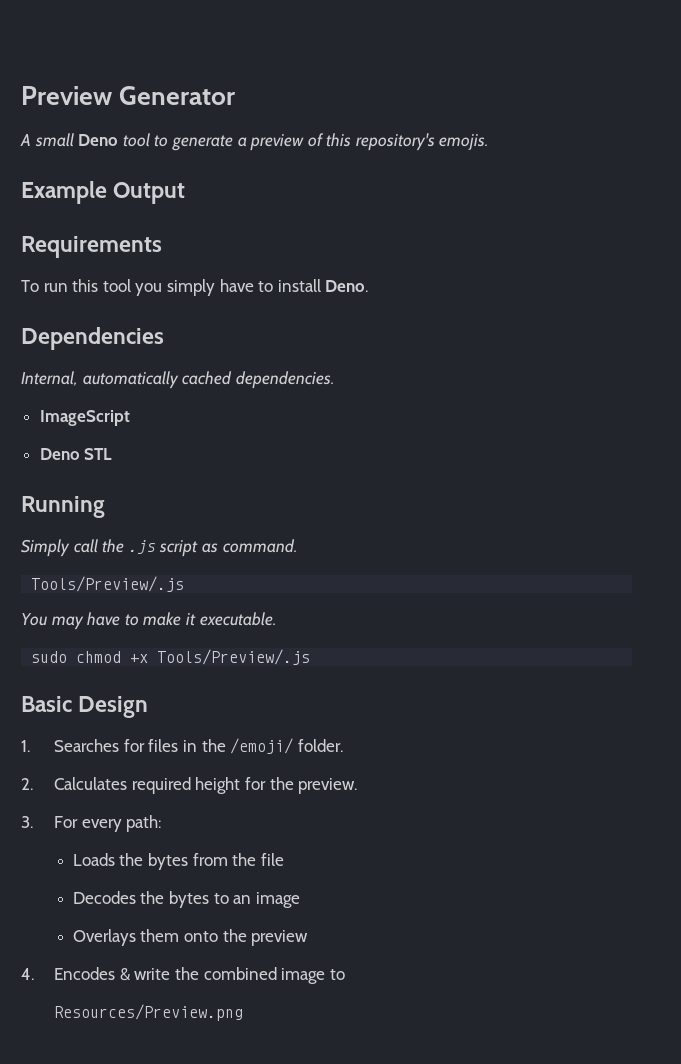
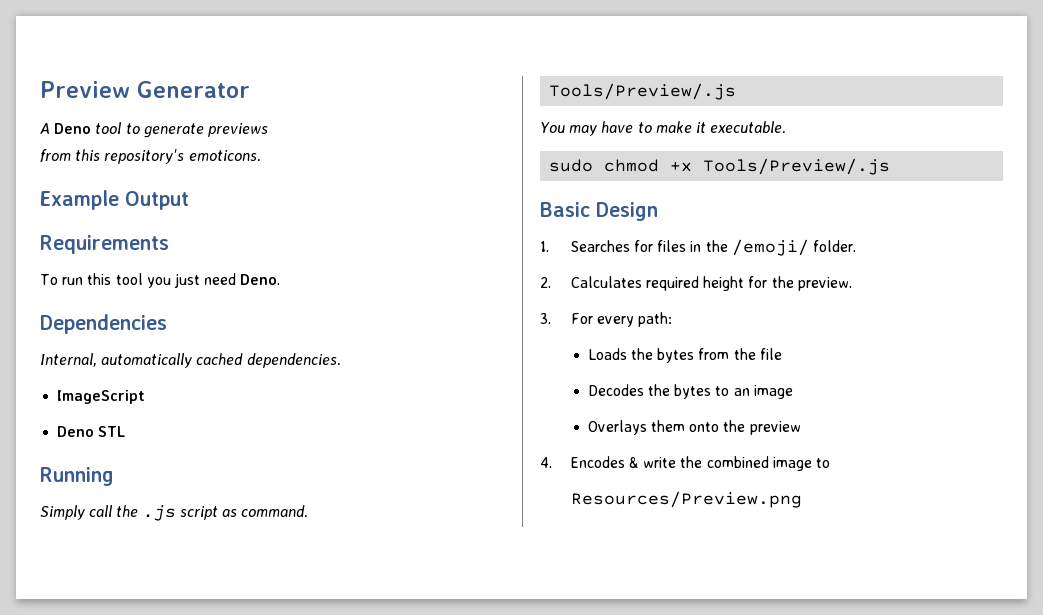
[34,133,74,147] small -> (50, 128) none
[237,133,324,151] a preview of -> [207,123,268,137] [40,149,71,162] previews // from
[439,134,490,151] emojis. -> [188,150,261,162] emoticons.
[166,279,321,296] simply have to install -> [173,273,237,288] just need

